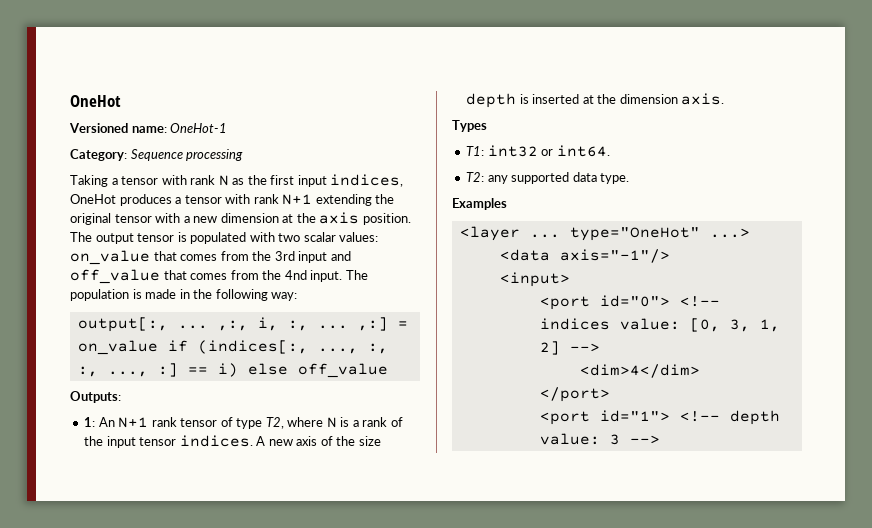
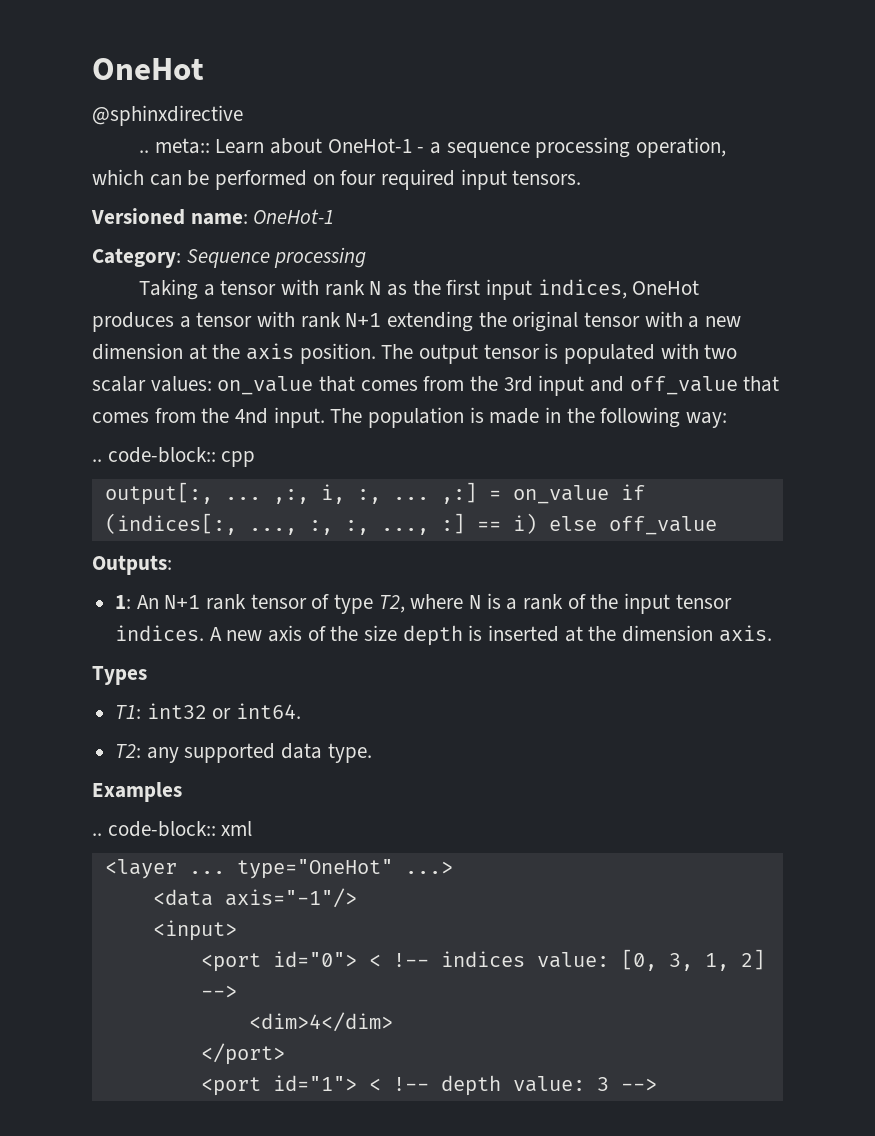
[70,95,121,107] OneHot -> [92,58,204,80] [92,105,243,126] [138,137,727,158] [92,169,582,190] OneHot // @sphinxdirective // .. meta:: Learn about OneHot-1 - a sequence processing operation, which can be performed on four required input tensors.
(298, 296) none -> [92,447,256,467] // .. code-block:: cpp
(507, 204) none -> [92,821,253,837] // .. code-block:: xml
[679,296,720,307] <!-- -> [368,953,429,967] < !--
[679,411,720,422] <!-- -> [368,1077,429,1091] < !--

